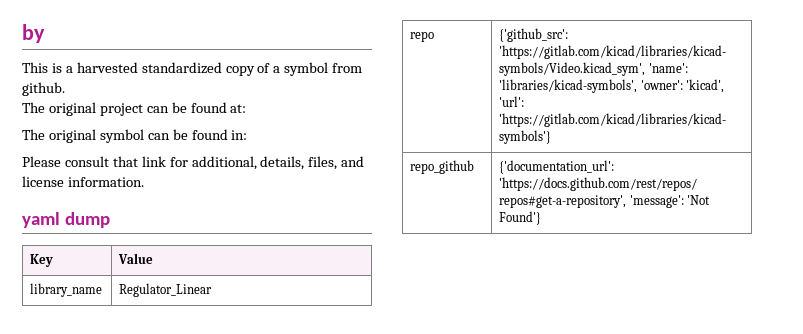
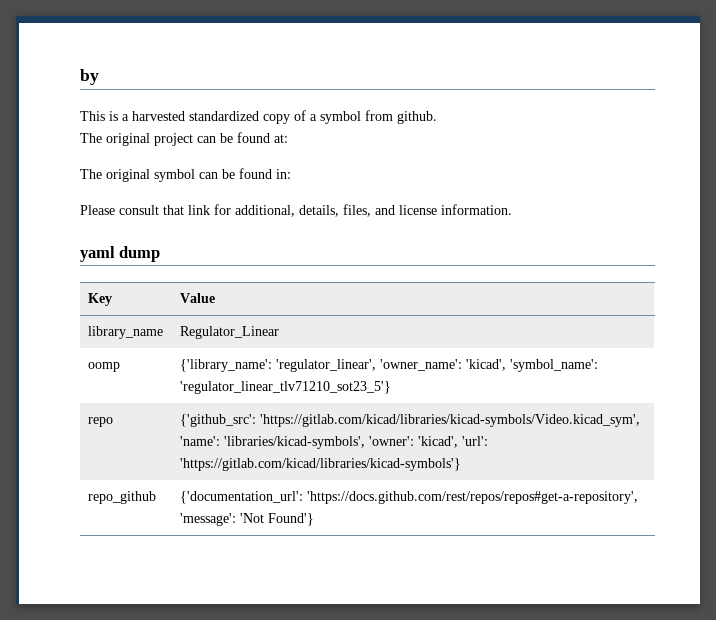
(213, 290) none -> [88,362,121,372] [180,359,599,372] [180,381,392,394] // oomp | {'library_name': 'regulator_linear', 'owner_name': 'kicad', 'symbol_name': 'regulator_linear_tlv71210_sot23_5'}

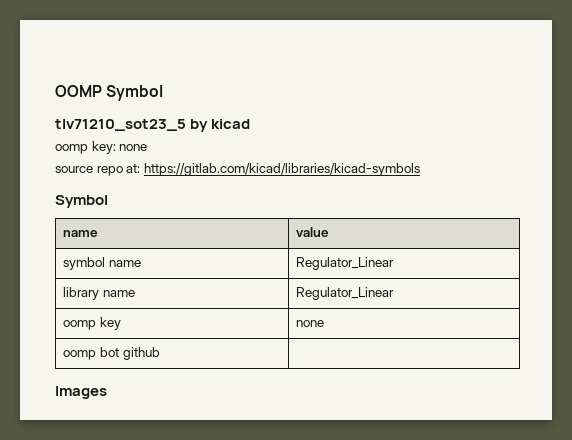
[80,69,99,85] [80,110,437,124] [80,132,288,146] [80,168,291,182] [80,204,512,217] [80,246,161,262] [88,293,113,306] [180,293,216,303] [88,326,164,339] [180,326,280,339] [88,362,121,372] [180,359,599,372] [180,381,392,394] [88,417,114,427] [180,414,641,427] [180,436,489,449] [180,458,462,471] [88,491,157,504] [180,491,639,504] [180,513,315,526] by // This is a harvested standardized copy of a symbol from github. // The original project can be found at: // The original symbol can be found in: // Please consult that link for additional, details, files, and license information. // yaml dump // Key | Value // library_name | Regulator_Linear // oomp | {'library_name': 'regulator_linear', 'owner_name': 'kicad', 'symbol_name': 'regulator_linear_tlv71210_sot23_5'} // repo | {'github_src': 'https://gitlab.com/kicad/libraries/kicad-symbols/Video.kicad_sym', 'name': 'libraries/kicad-symbols', 'owner': 'kicad', 'url': 'https://gitlab.com/kicad/libraries/kicad-symbols'} // repo_github | {'documentation_url': 'https://docs.github.com/rest/repos/repos#get-a-repository', 'message': 'Not Found'} -> [55,85,164,101] [55,119,251,132] [55,141,148,154] [55,163,420,176] [55,195,108,208] [63,230,99,237] [296,227,330,237] [63,257,141,270] [296,257,395,270] [63,287,135,300] [296,287,395,300] [63,317,121,330] [296,320,325,327] [63,347,160,360] [55,386,107,399] OOMP Symbol // tlv71210_sot23_5 by kicad // oomp key: none // source repo at: https://gitlab.com/kicad/libraries/kicad-symbols // Symbol // name | value // symbol name | Regulator_Linear // library name | Regulator_Linear // oomp key | none // oomp bot github | // Images

